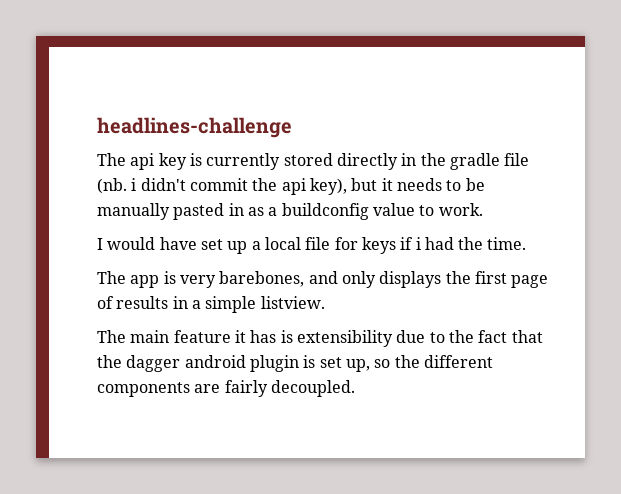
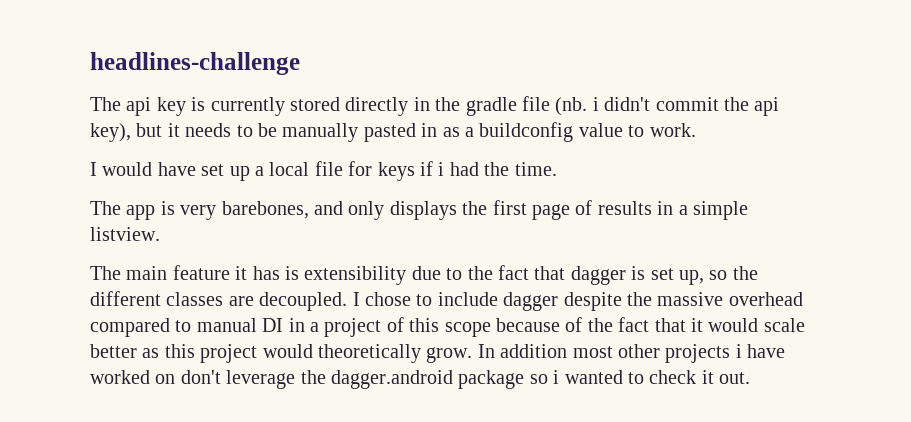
[97,355,299,372] the dagger android plugin -> [570,266,626,285] dagger
[97,380,355,397] components are fairly decoupled. -> [166,292,803,311] [90,317,805,337] [90,344,786,363] [90,370,751,389] classes are decoupled. I chose to include dagger despite the massive overhead compared to manual DI in a project of this scope because of the fact that it would scale better as this project would theoretically grow. In addition most other projects i have worked on don't leverage the dagger.android package so i wanted to check it out.

